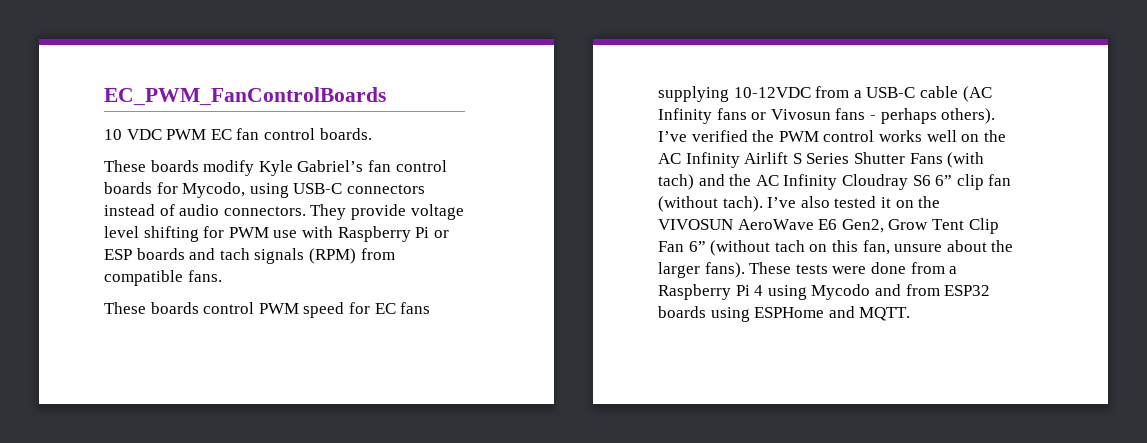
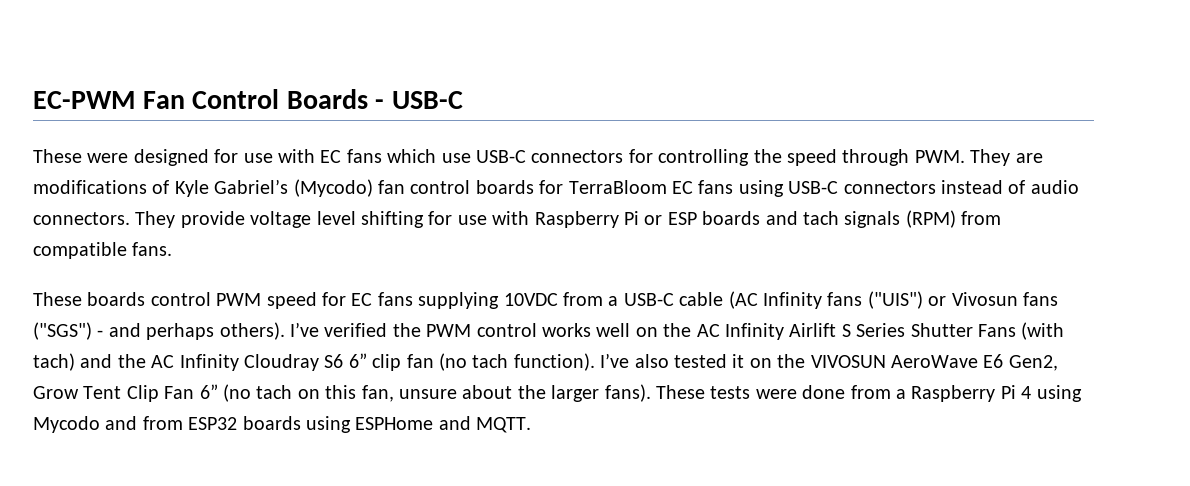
[104,87,386,106] [104,128,372,140] [104,160,255,176] EC_PWM_FanControlBoards // 10 VDC PWM EC fan control boards. // These boards modify -> [33,89,463,109] [33,149,1043,166] [33,180,170,194] EC-PWM Fan Control Boards - USB-C // These were designed for use with EC fans which use USB-C connectors for controlling the speed through PWM. They are modifications of
(364, 166) none -> [293,179,373,197] (Mycodo)
[182,182,246,198] Mycodo, -> [568,180,734,194] TerraBloom EC fans
[228,227,269,238] PWM -> (453, 218) none
[733,87,811,98] 10-12VDC -> [503,293,558,306] 10VDC
(747, 114) none -> [867,291,923,309] ("UIS")
[869,115,876,120] - -> [33,322,141,340] ("SGS") - and
[658,196,763,212] (without tach). -> [438,353,595,371] (no tach function).
[710,240,771,256] (without -> [223,384,252,402] (no

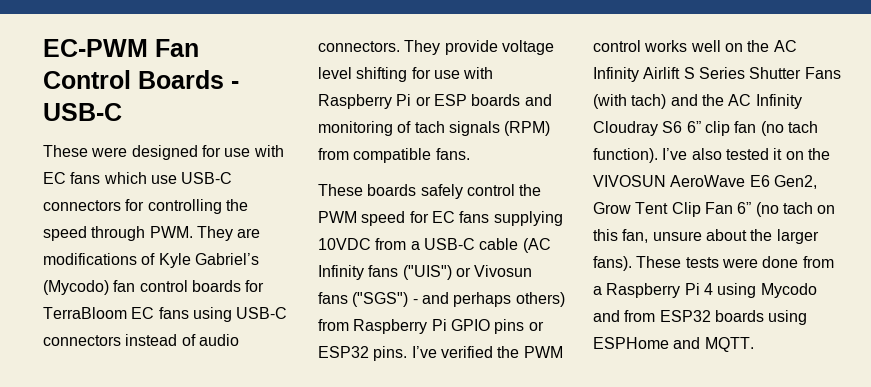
(798, 218) none -> [318,121,412,136] monitoring of
[150,292,211,306] control -> [420,184,542,199] safely control the
[219,322,285,340] others). -> [515,292,565,307] [318,319,544,334] [318,346,408,361] others) from Raspberry Pi GPIO pins or ESP32 pins.

